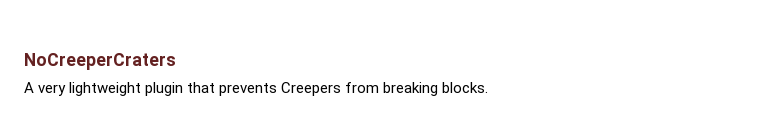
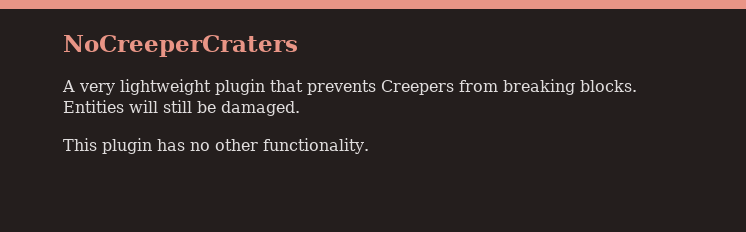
(489, 87) none -> [63,100,300,116] [63,138,369,154] Entities will still be damaged. // This plugin has no other functionality.

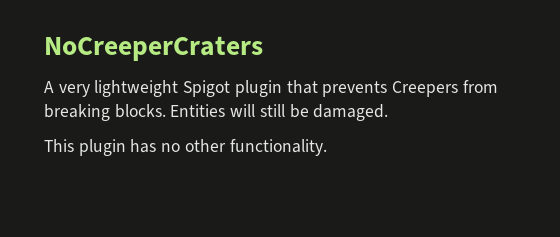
(211, 87) none -> [183,80,231,97] Spigot

